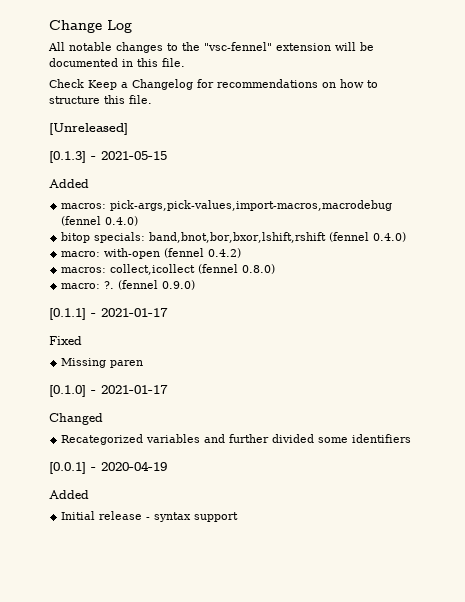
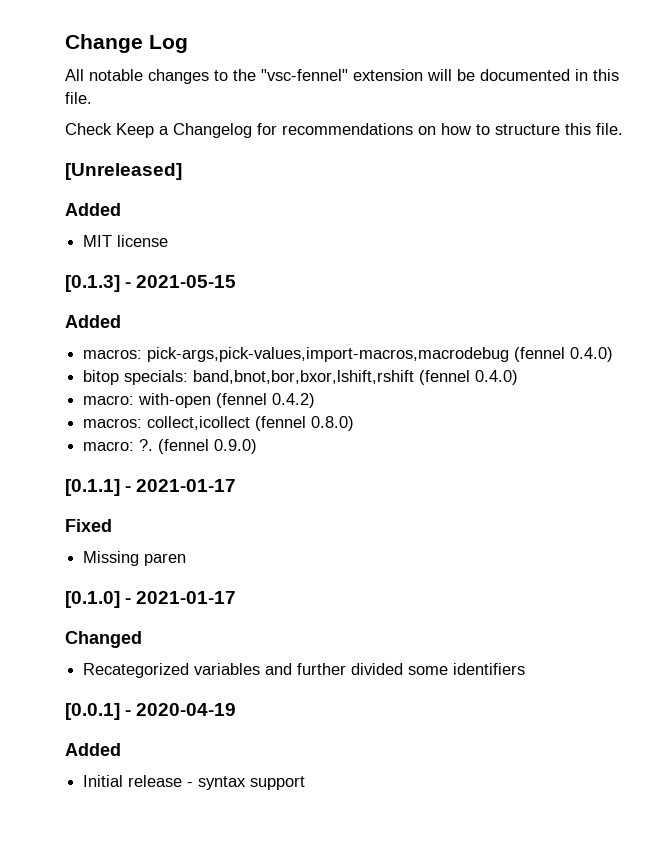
(128, 129) none -> [65,203,121,216] [83,235,169,247] // Added // MIT license

